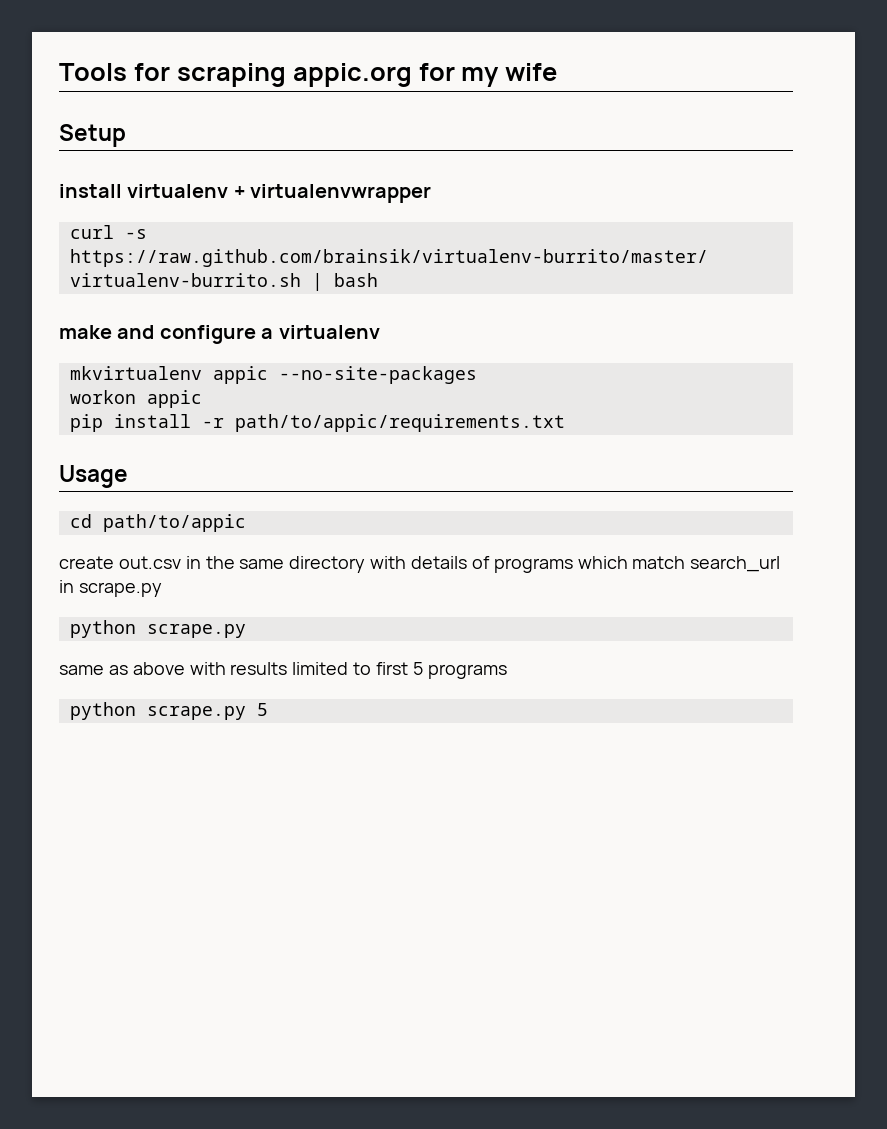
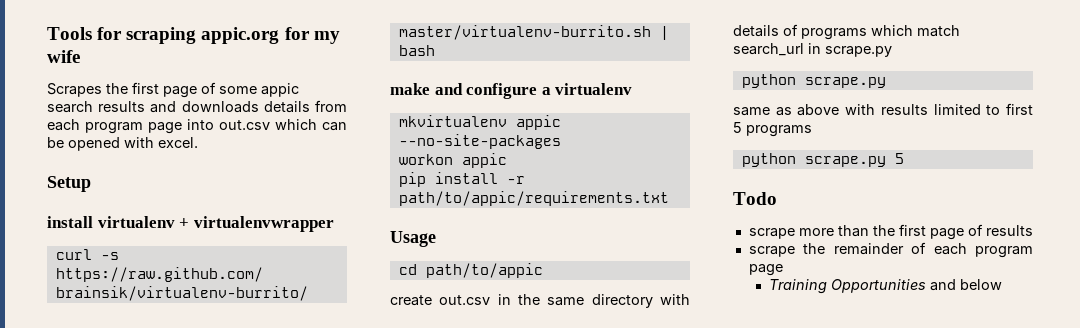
(558, 72) none -> [47,82,299,98] [47,100,347,113] [47,119,347,134] [47,137,198,151] // Scrapes the first page of some appic search results and downloads details from each program page into out.csv which can be opened with excel.
(268, 709) none -> [733,192,777,205] [748,224,1033,240] [748,242,1033,258] [748,264,783,276] [768,279,1002,294] // Todo // scrape more than the first page of results // scrape the remainder of each program page // Training Opportunities and below

